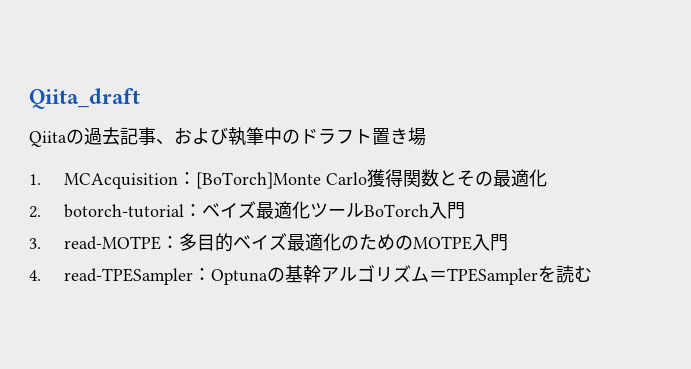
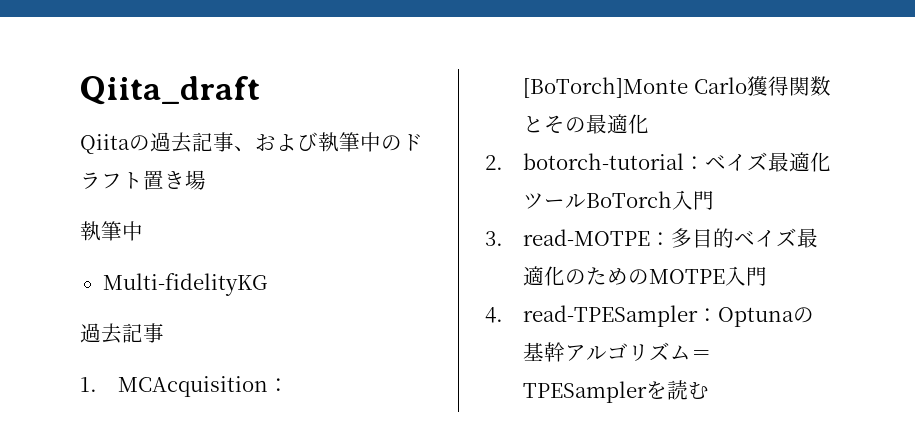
(426, 136) none -> [80,221,143,241] [102,273,267,296] [80,323,164,344] // 執筆中 // Multi-fidelityKG // 過去記事

